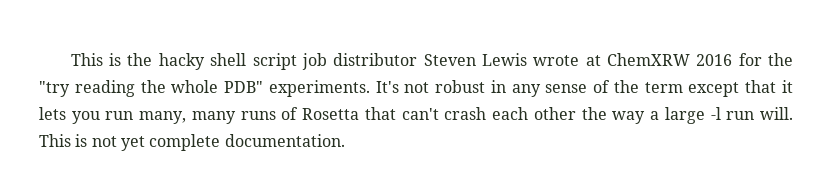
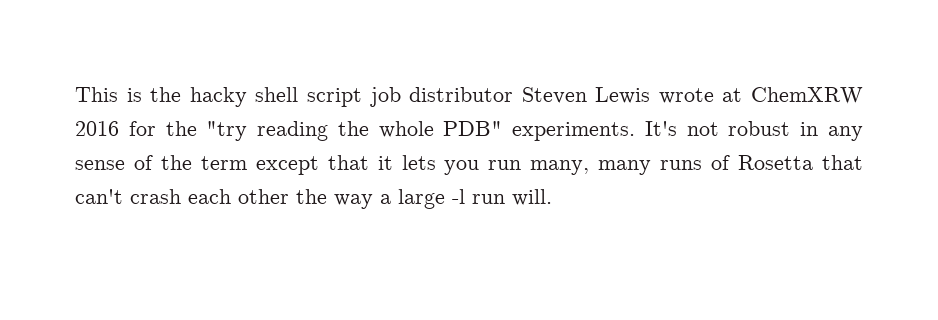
[39,134,345,151] This is not yet complete documentation. -> (552, 197) none

